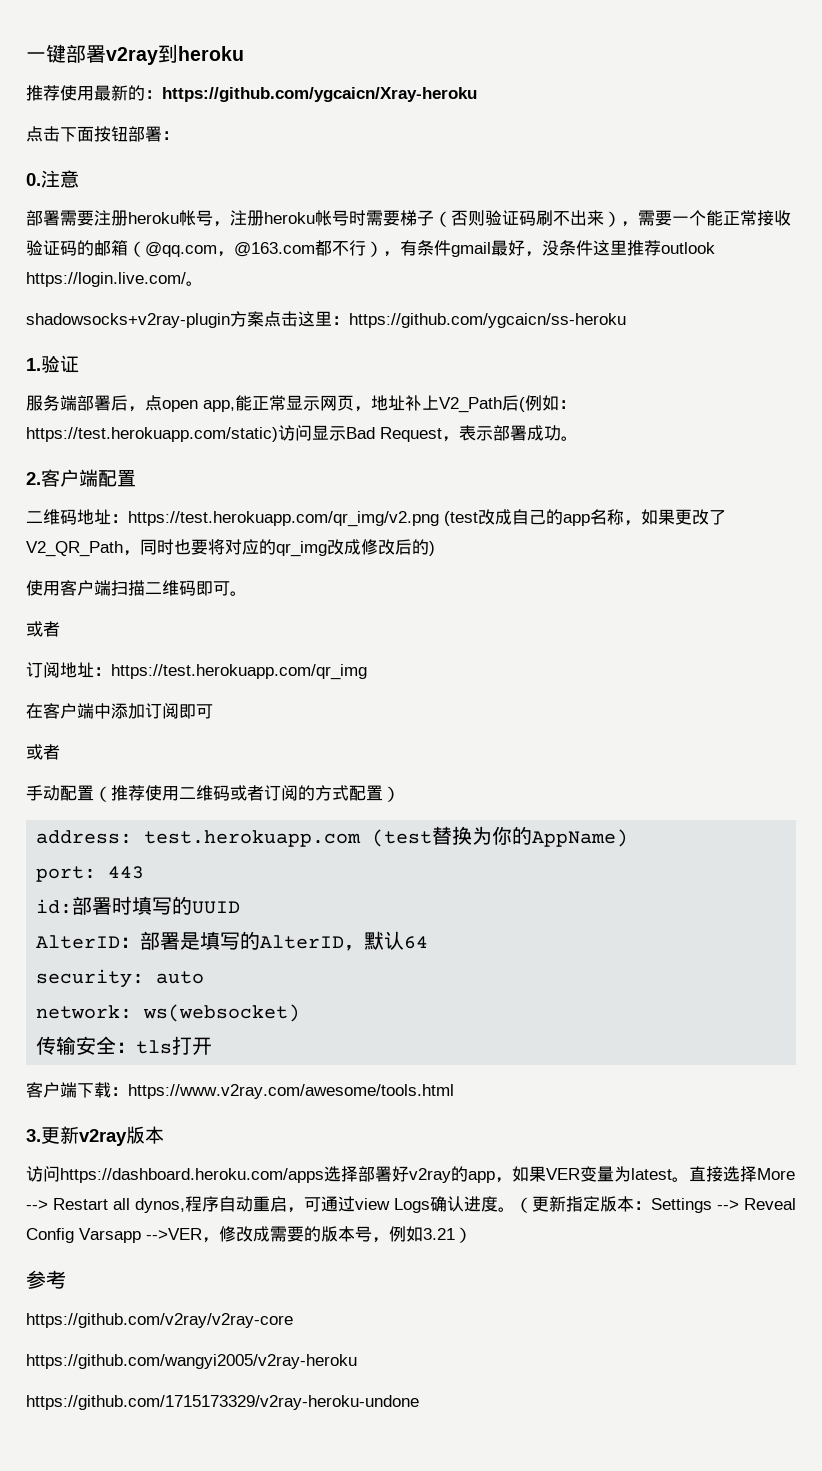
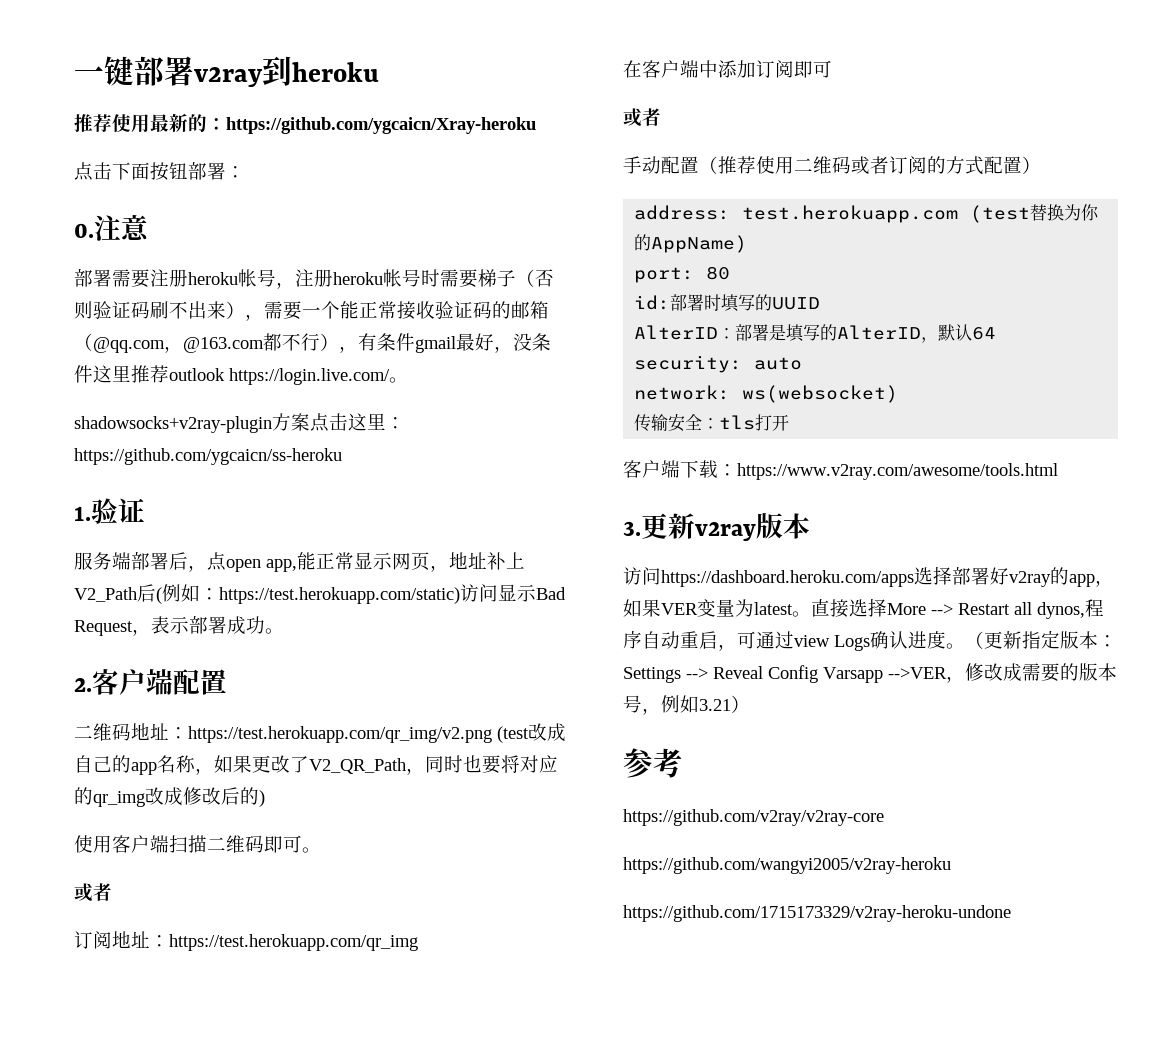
[108,866,145,879] 443 -> [706,266,731,280] 80

